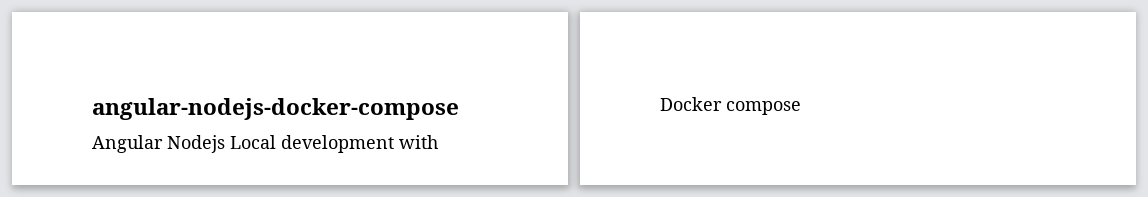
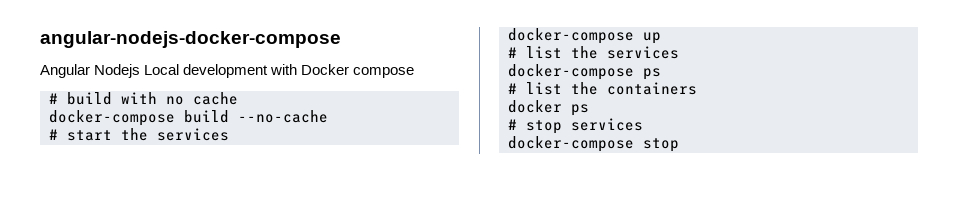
(801, 108) none -> [49,92,238,105] [49,110,328,126] [49,128,229,141] [508,28,661,44] [508,46,679,59] [508,64,661,80] [508,82,697,95] [508,100,589,116] [508,118,643,134] [508,136,679,152] // # build with no cache // docker-compose build --no-cache // # start the services // docker-compose up // # list the services // docker-compose ps // # list the containers // docker ps // # stop services // docker-compose stop

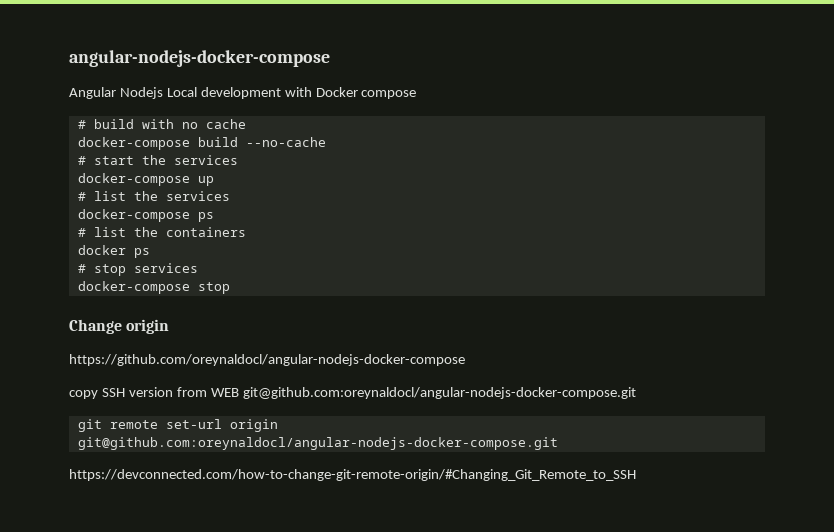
(679, 145) none -> [69,319,170,334] [69,354,465,366] [69,387,636,399] [77,419,278,432] [77,437,558,450] [69,469,636,481] // Change origin // https://github.com/oreynaldocl/angular-nodejs-docker-compose // copy SSH version from WEB git@github.com:oreynaldocl/angular-nodejs-docker-compose.git // git remote set-url origin git@github.com:oreynaldocl/angular-nodejs-docker-compose.git // https://devconnected.com/how-to-change-git-remote-origin/#Changing_Git_Remote_to_SSH

